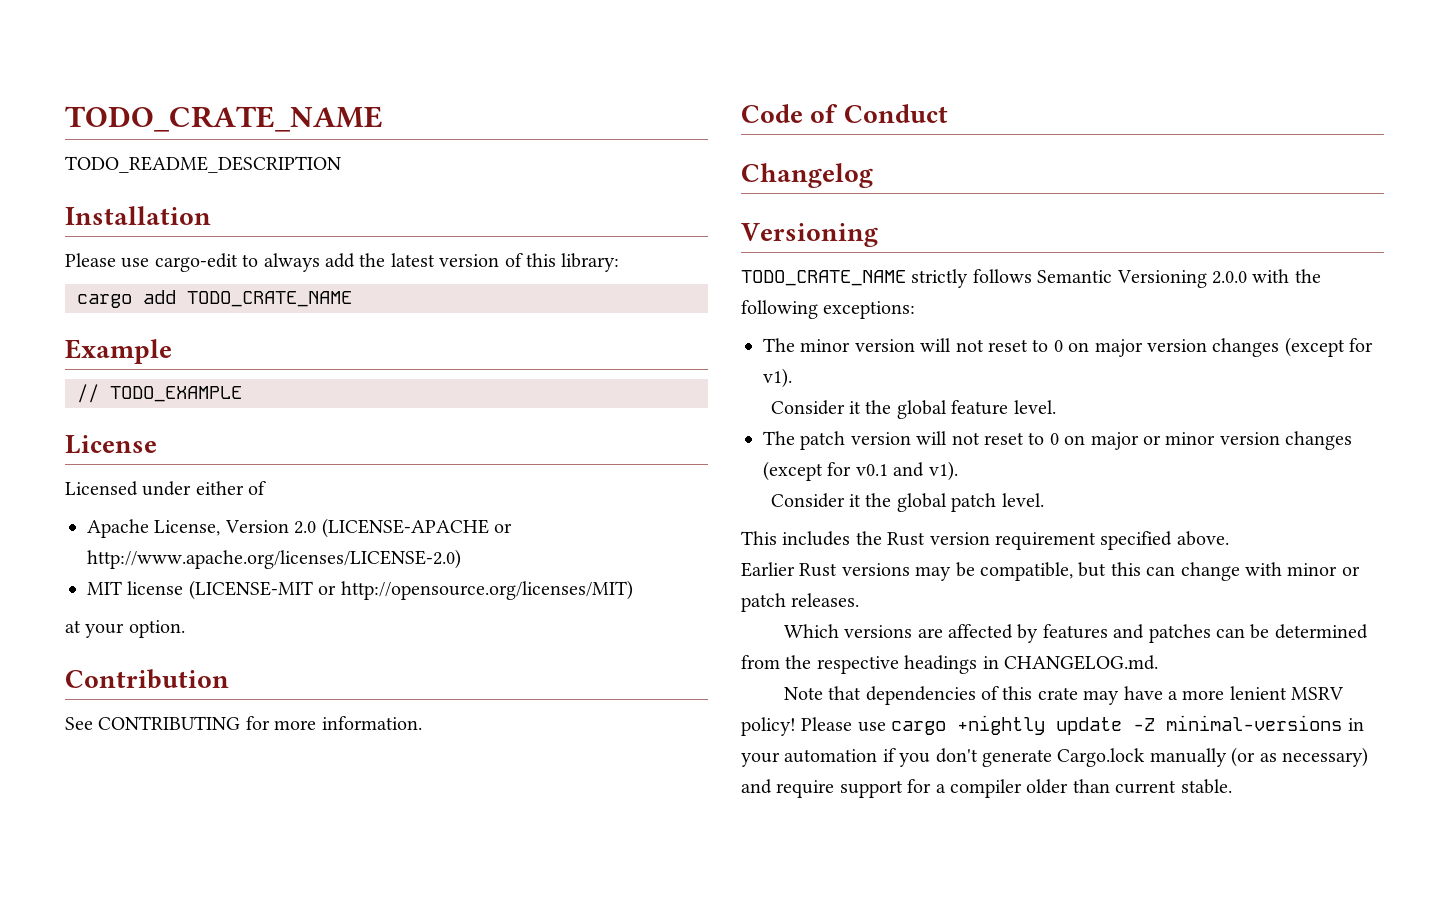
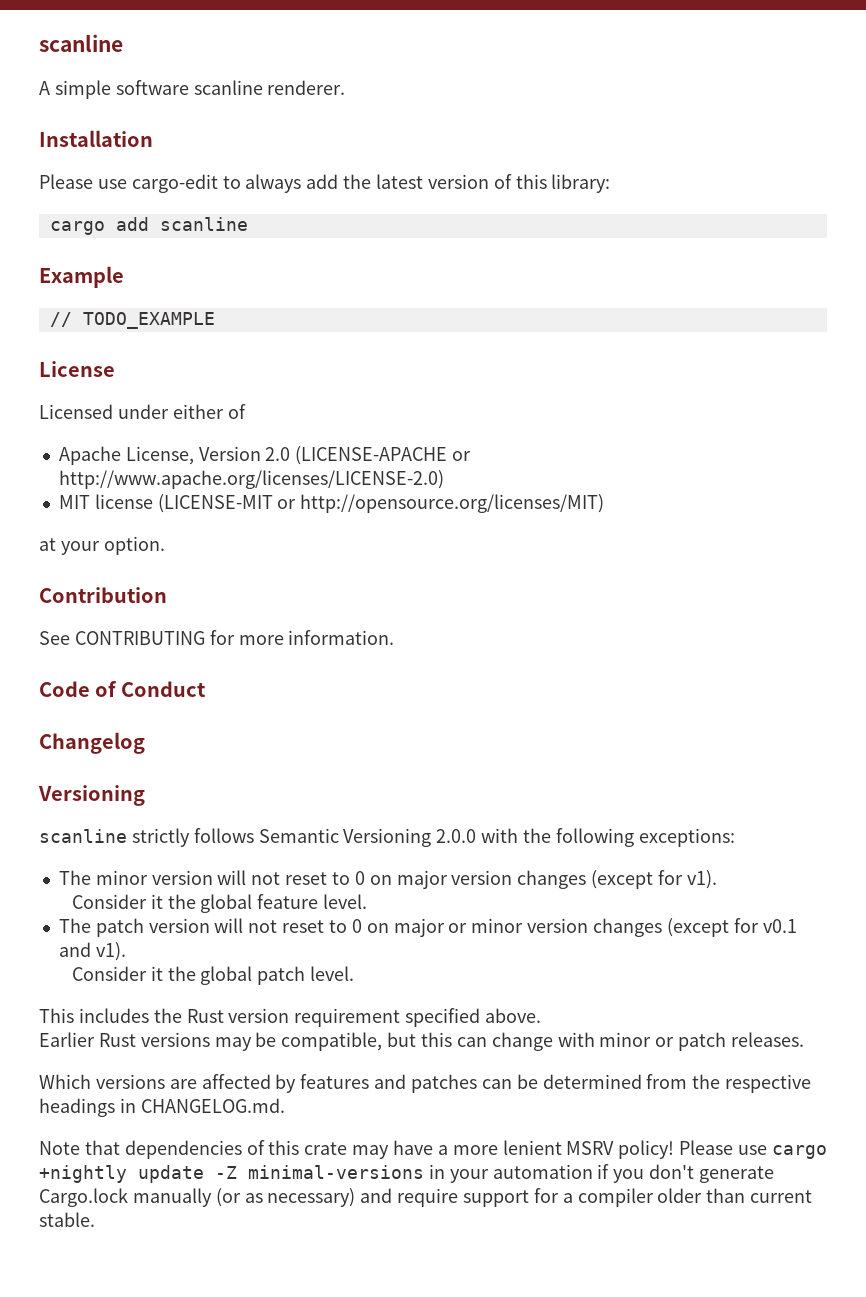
[65,106,383,132] [65,156,341,173] TODO_CRATE_NAME // TODO_README_DESCRIPTION -> [39,34,123,52] [39,80,346,99] scanline // A simple software scanline renderer.
[187,291,352,307] TODO_CRATE_NAME -> [159,217,248,231] scanline
[741,270,906,286] TODO_CRATE_NAME -> [39,829,127,843] scanline

